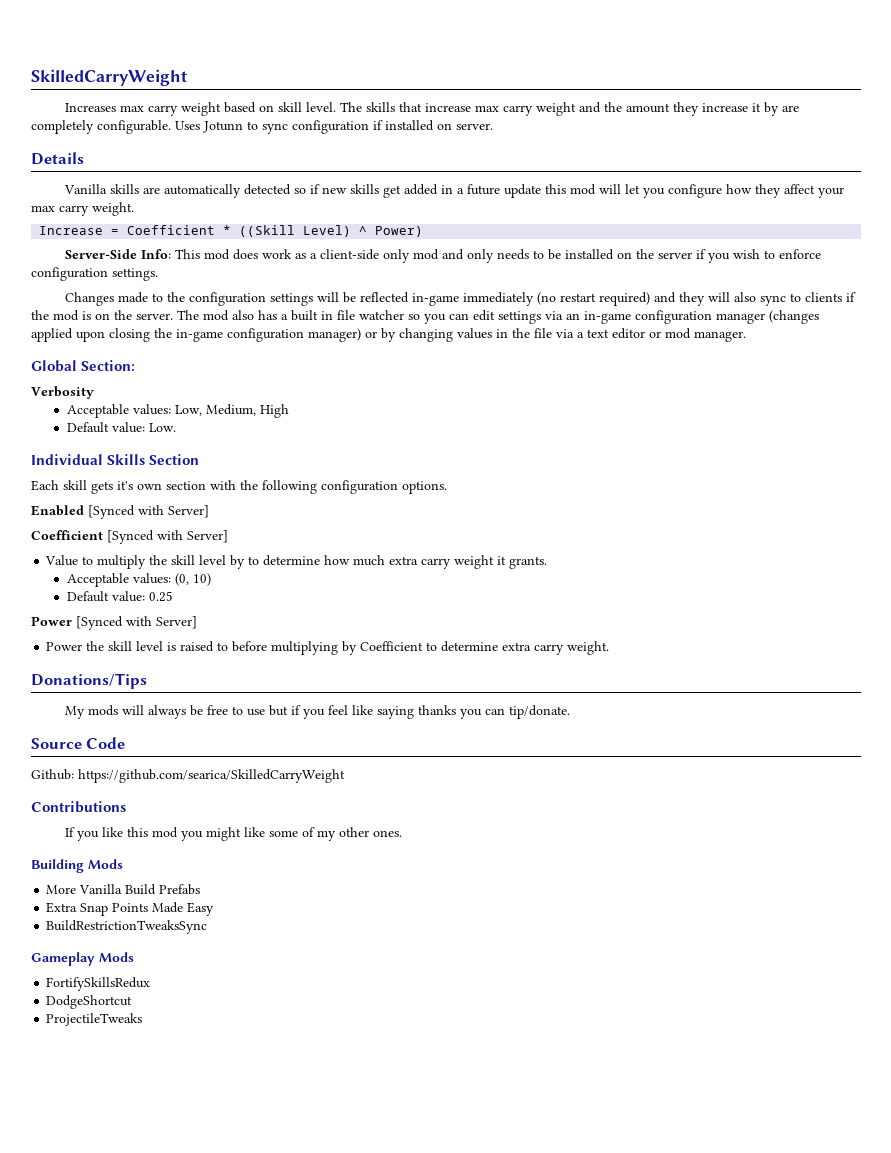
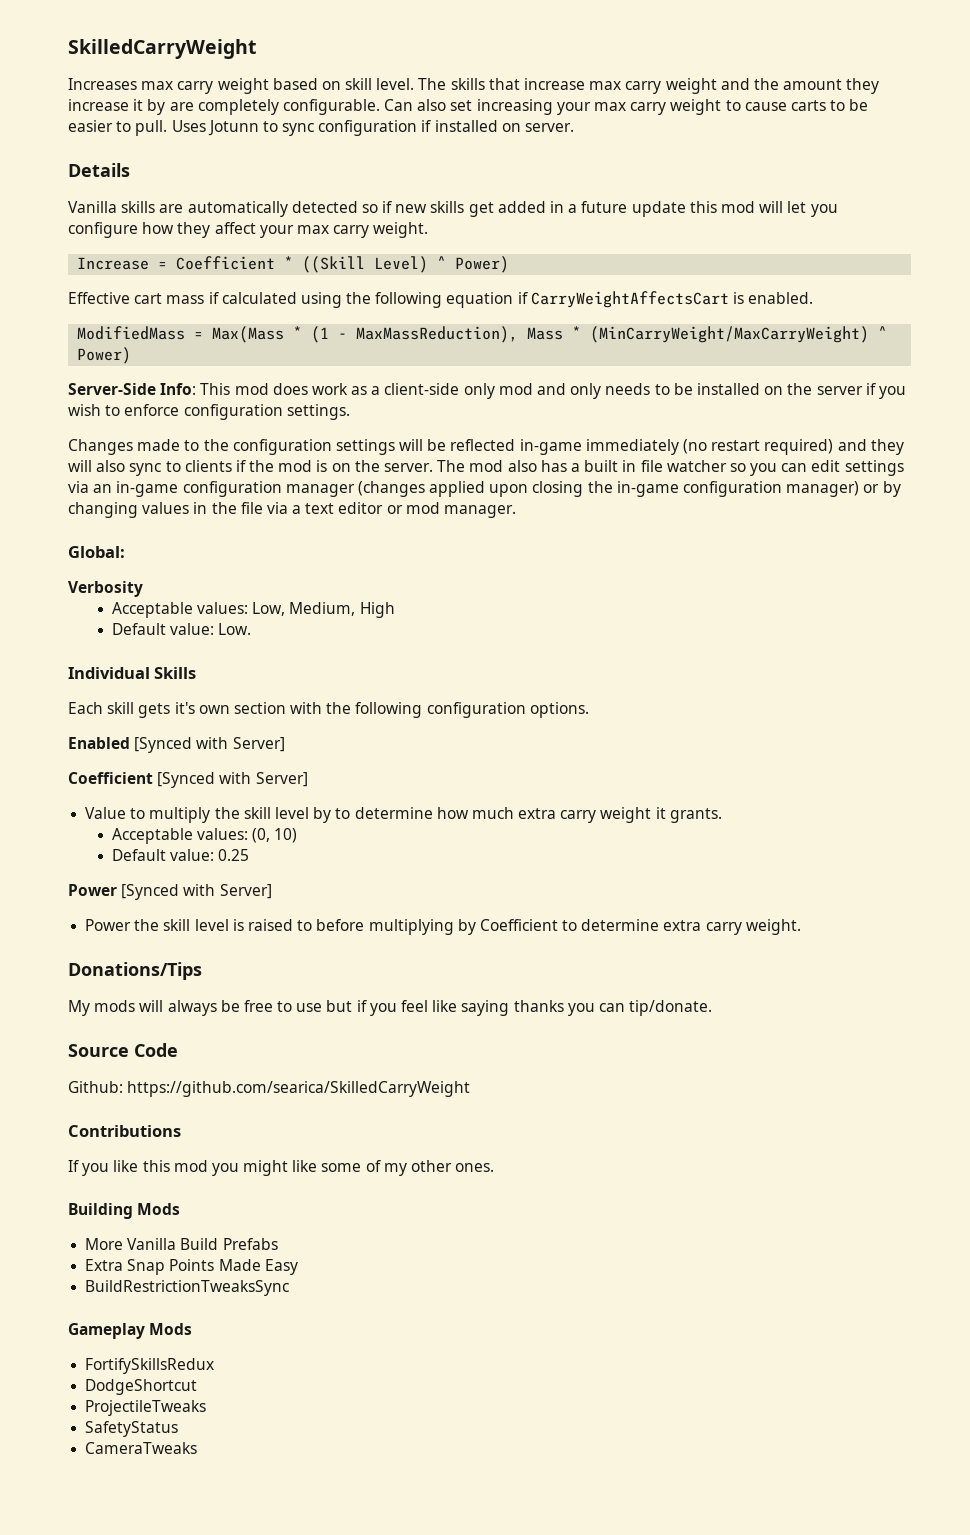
(171, 127) none -> [384,99,869,115] [68,120,168,136] Can also set increasing your max carry weight to cause carts to be easier to pull.
(424, 231) none -> [68,291,814,308] [77,326,888,343] [77,347,132,364] // Effective cart mass if calculated using the following equation if CarryWeightAffectsCart is enabled. // ModifiedMass = Max(Mass * (1 - MaxMassReduction), Mass * (MinCarryWeight/MaxCarryWeight) ^ Power)
[31,360,136,372] Global Section: -> [68,546,125,558] Global:
[149,454,200,465] Section -> (197, 673) none
(143, 1019) none -> [85,1421,179,1437] [85,1442,198,1454] // SafetyStatus // CameraTweaks

